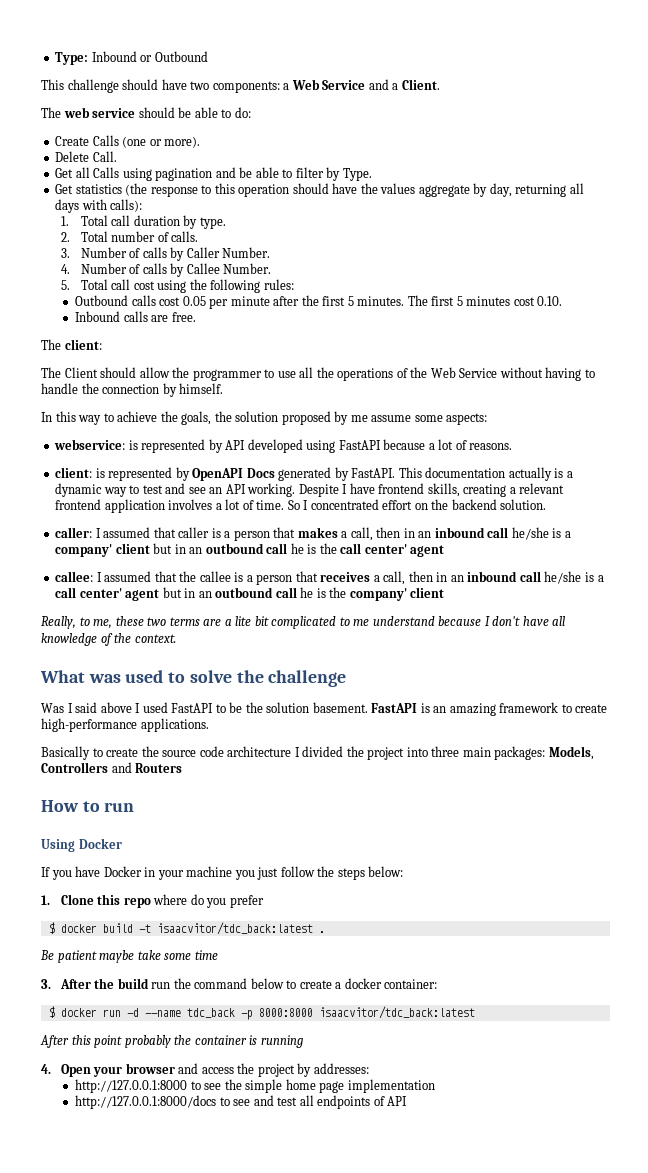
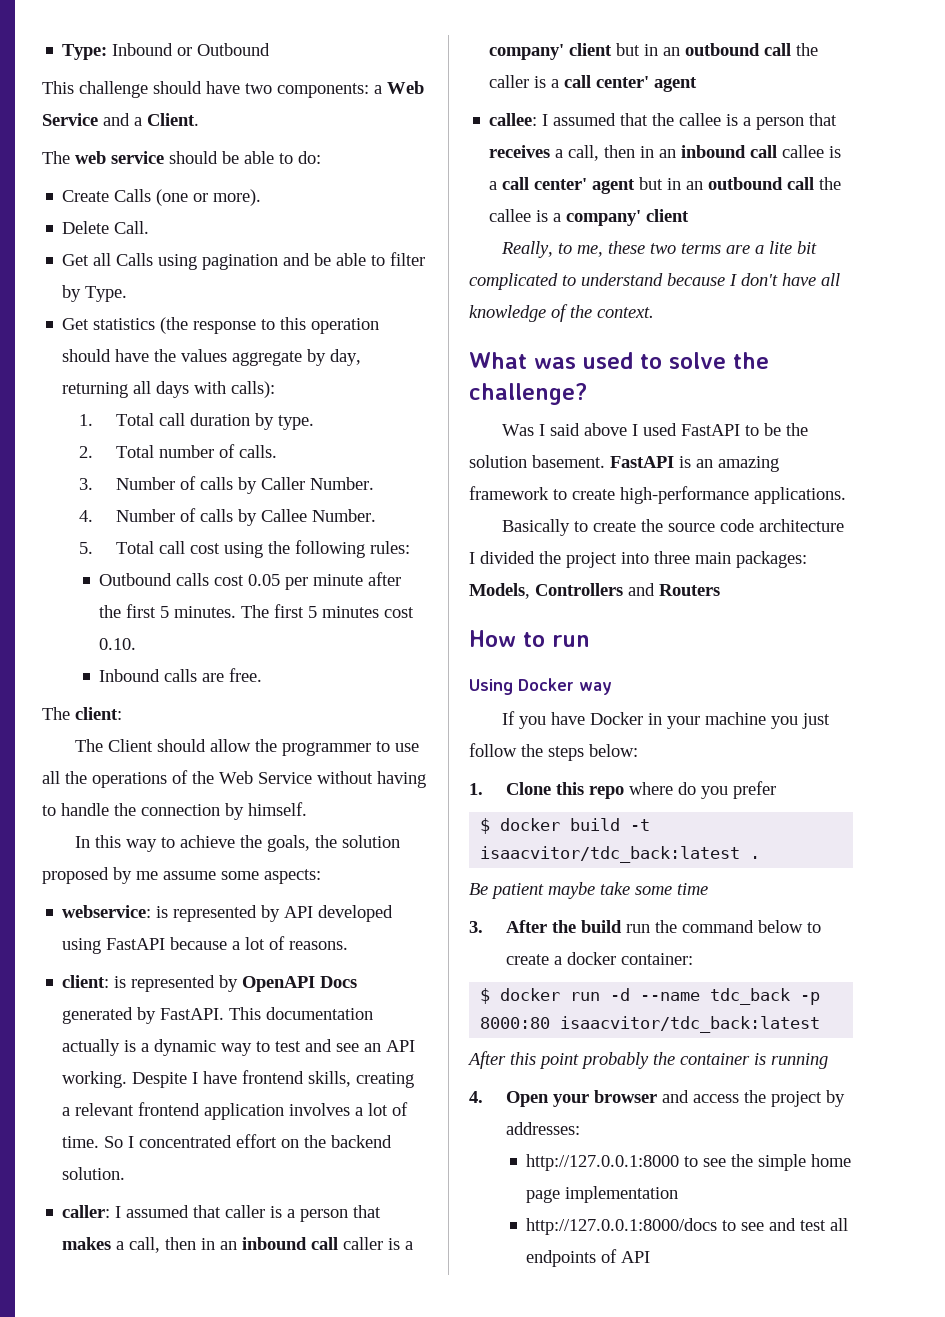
[511,527,549,540] he/she -> [343,1237,384,1250] caller
[290,543,337,554] he is the -> [796,43,819,56] [489,75,560,88] the caller is a
[544,571,582,584] he/she -> [782,145,825,158] callee
[300,587,347,598] he is the -> [819,177,842,190] [489,209,562,222] the callee is a
[353,619,370,626] me -> (576, 280) none
[268,670,347,687] challenge -> [469,383,587,405] challenge?
(122, 843) none -> [579,682,612,695] way
[258,1008,313,1017] 8000:8000 -> [480,1017,551,1029] 8000:80

